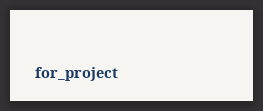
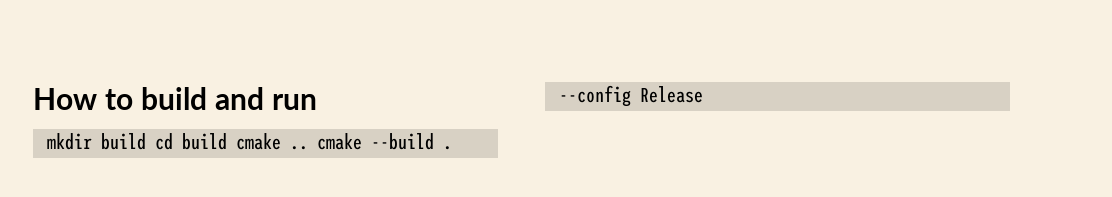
[35,67,118,81] for_project -> [33,87,318,110] [46,133,452,150] [558,85,703,107] How to build and run // mkdir build cd build cmake .. cmake --build . --config Release

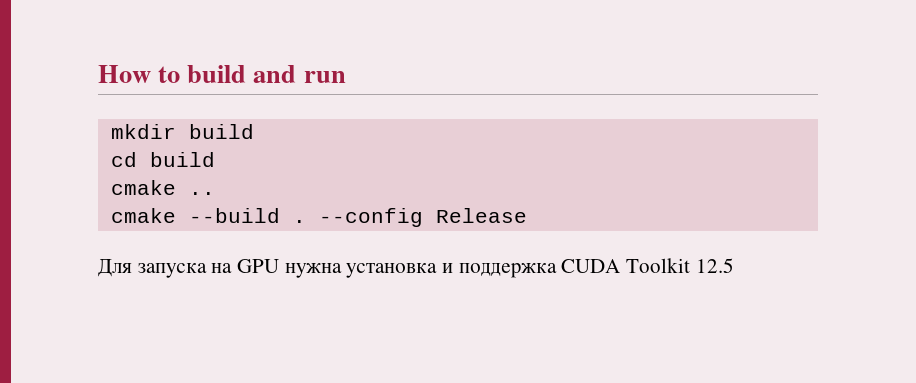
(146, 141) none -> (254, 131) //
(227, 141) none -> (215, 159) //
(308, 148) none -> (215, 193) //
(703, 94) none -> [98,258,734,278] // Для запуска на GPU нужна установка и поддержка CUDA Toolkit 12.5

